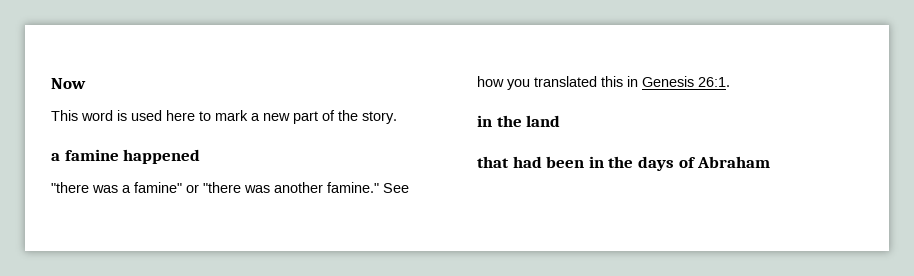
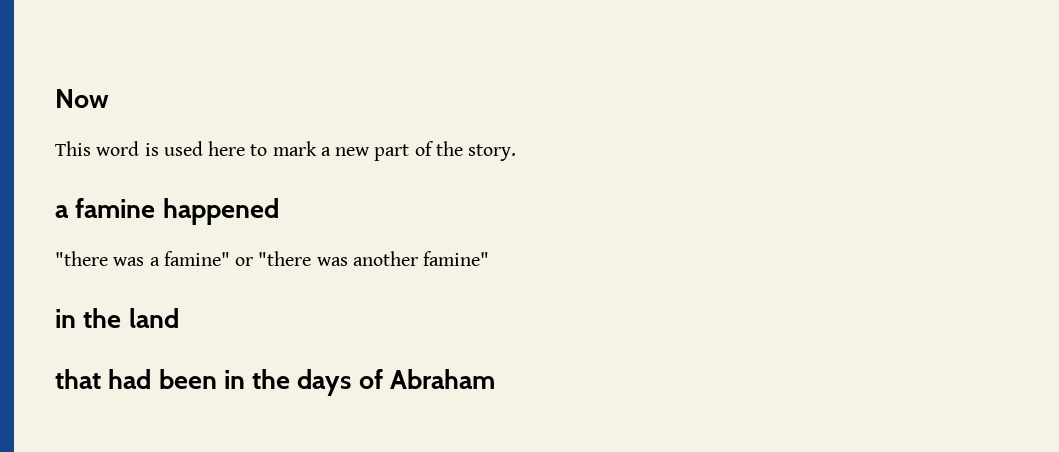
[327,182,409,193] [477,76,730,90] famine." See how you translated this in Genesis 26:1. -> [423,251,490,266] famine"

